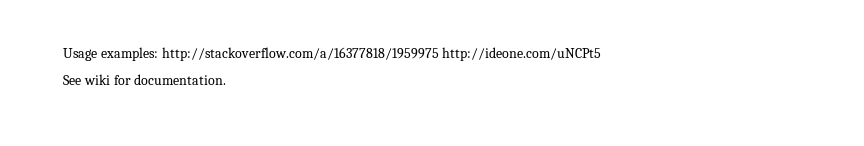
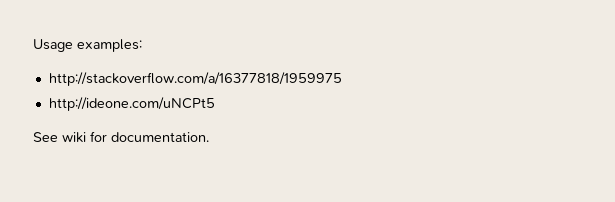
(158, 54) none -> (142, 45) //
(439, 54) none -> (342, 79) //

